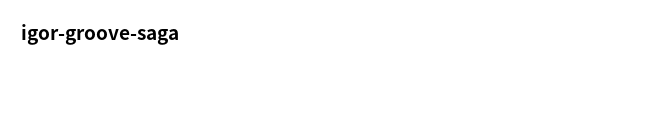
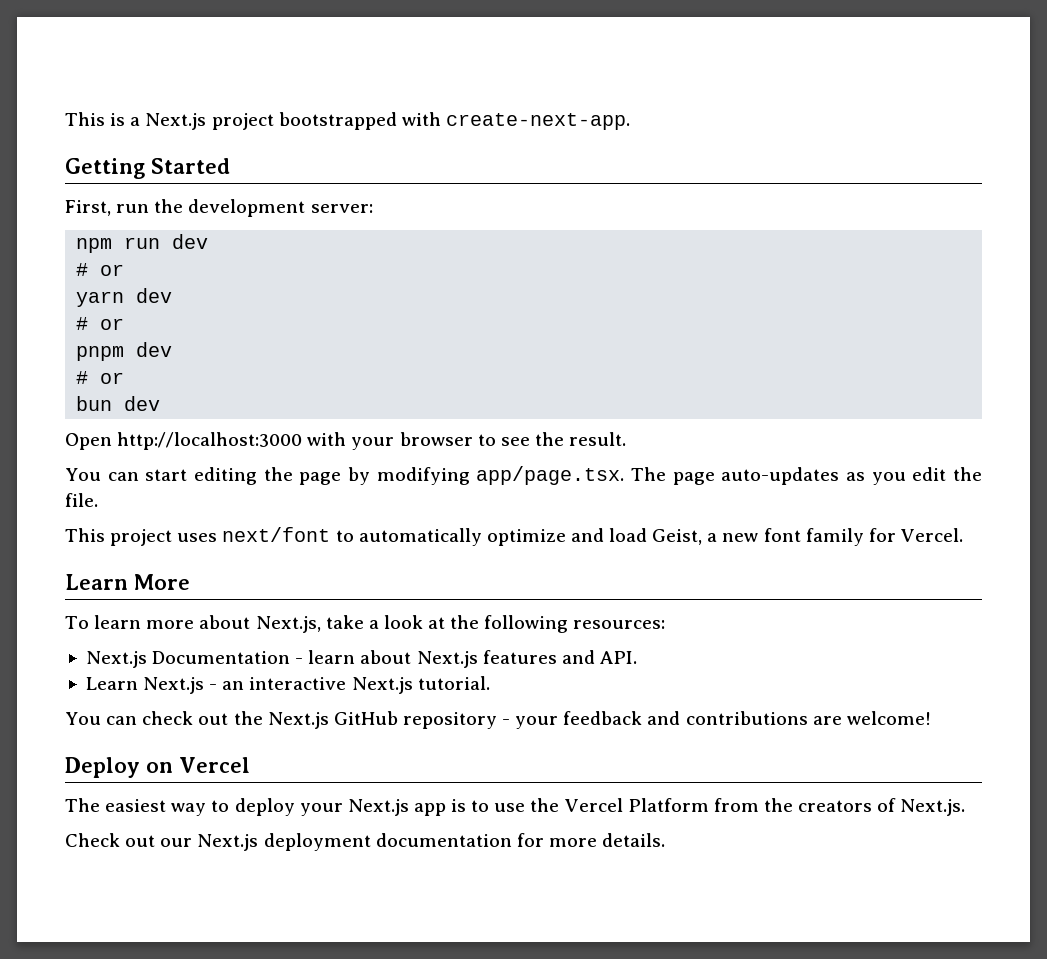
[21,24,179,45] igor-groove-saga -> [65,112,630,130] [65,158,230,179] [65,199,373,217] [76,234,209,253] [76,263,125,276] [76,288,173,307] [76,317,125,330] [76,342,173,361] [76,371,125,384] [76,396,161,411] [65,432,627,450] [65,466,982,485] [65,493,98,507] [65,527,963,546] [65,574,190,590] [65,615,666,633] [85,650,637,668] [85,676,490,694] [65,711,931,729] [65,757,250,778] [65,798,966,816] [65,833,666,851] This is a Next.js project bootstrapped with create-next-app. // Getting Started // First, run the development server: // npm run dev // # or // yarn dev // # or // pnpm dev // # or // bun dev // Open http://localhost:3000 with your browser to see the result. // You can start editing the page by modifying app/page.tsx. The page auto-updates as you edit the file. // This project uses next/font to automatically optimize and load Geist, a new font family for Vercel. // Learn More // To learn more about Next.js, take a look at the following resources: // Next.js Documentation - learn about Next.js features and API. // Learn Next.js - an interactive Next.js tutorial. // You can check out the Next.js GitHub repository - your feedback and contributions are welcome! // Deploy on Vercel // The easiest way to deploy your Next.js app is to use the Vercel Platform from the creators of Next.js. // Check out our Next.js deployment documentation for more details.

